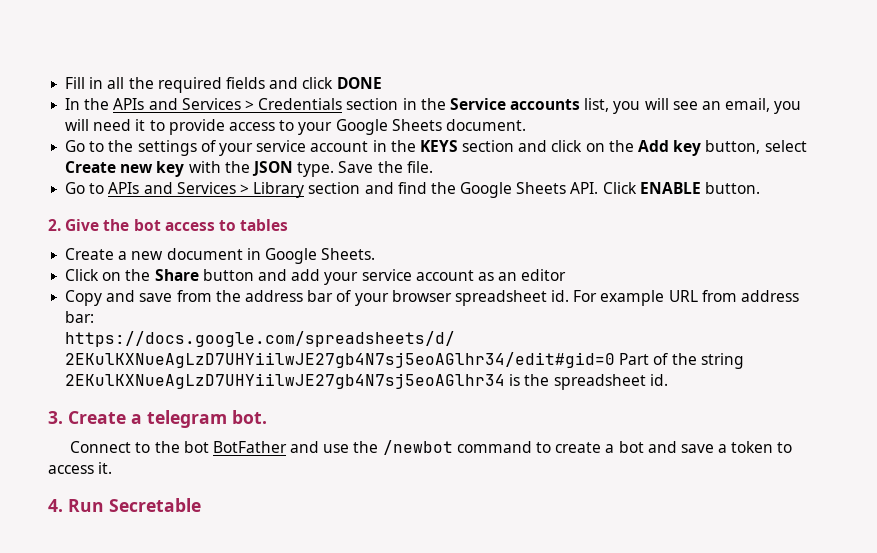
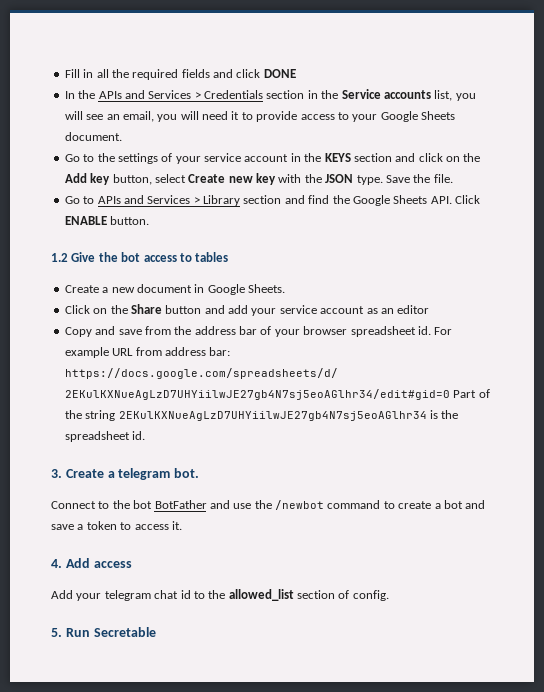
[48,219,61,231] 2. -> [51,253,68,262] 1.2
(63, 505) none -> [65,558,132,568] [51,589,389,601] [51,628,62,637] Add access // Add your telegram chat id to the allowed_list section of config. // 5.

